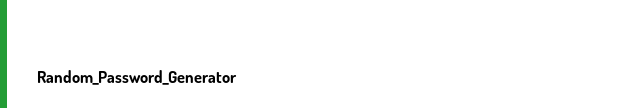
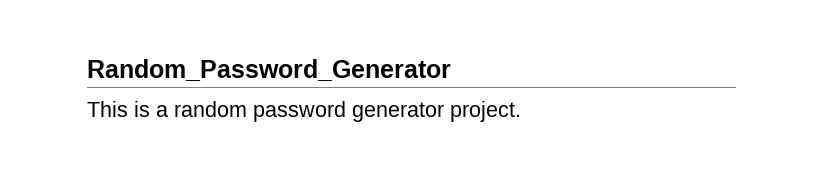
(237, 77) none -> [87,101,521,122] // This is a random password generator project.

